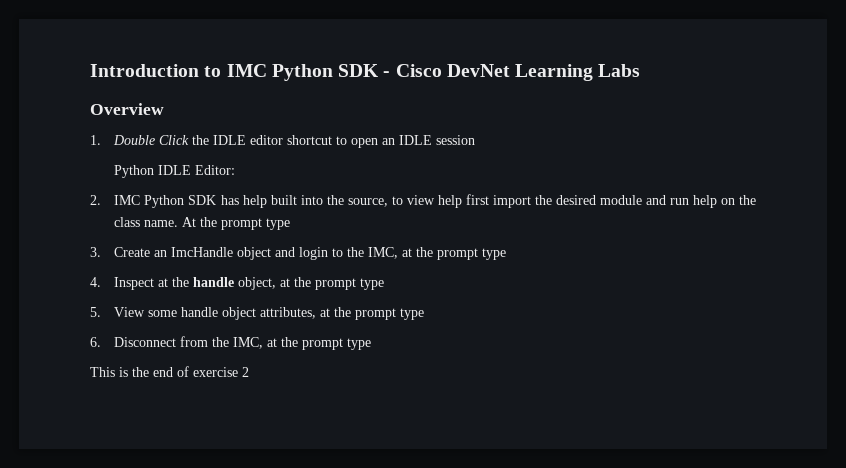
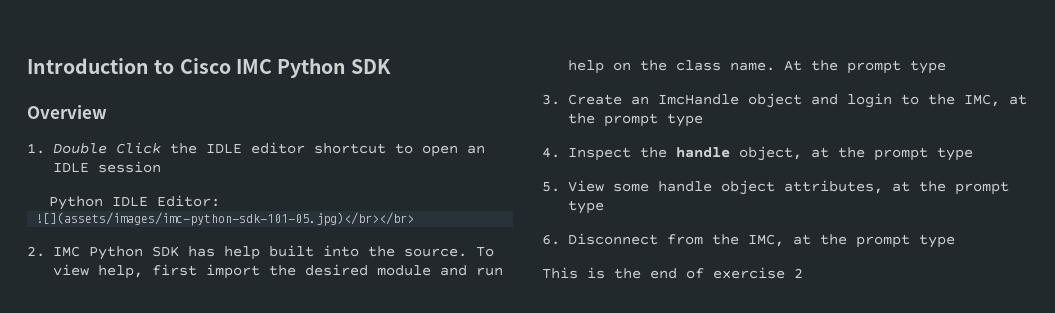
[226,64,641,81] IMC Python SDK - Cisco DevNet Learning Labs -> [179,58,392,78] Cisco IMC Python SDK
(236, 170) none -> [36,212,415,226] // ![](assets/images/imc-python-sdk-101-05.jpg)</br></br>
[347,195,462,208] source, to view help -> [403,247,494,257] [52,264,143,279] source. To view help,
[158,278,169,287] at -> (631, 154) none

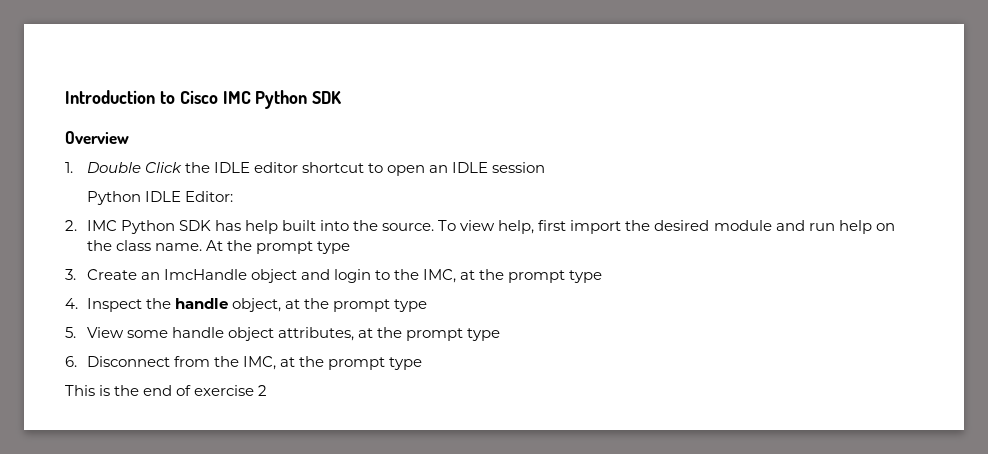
[36,212,415,226] // ![](assets/images/imc-python-sdk-101-05.jpg)</br></br> -> (233, 196) none

